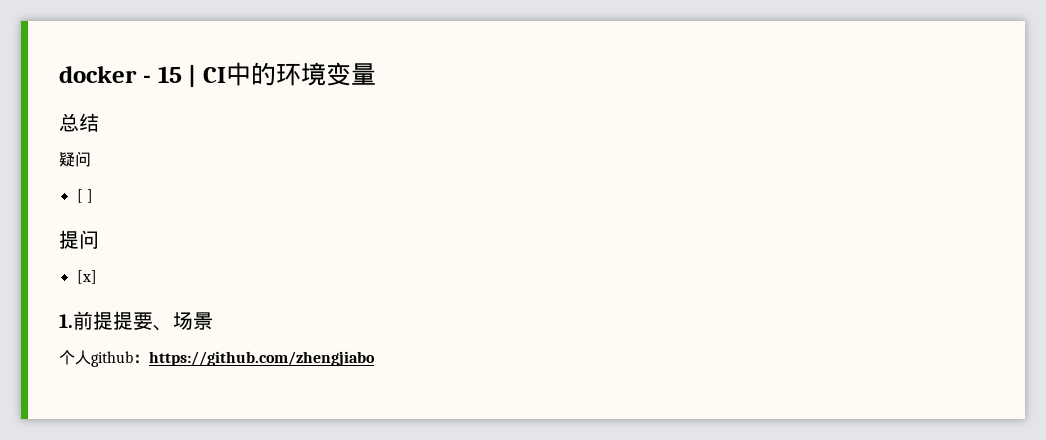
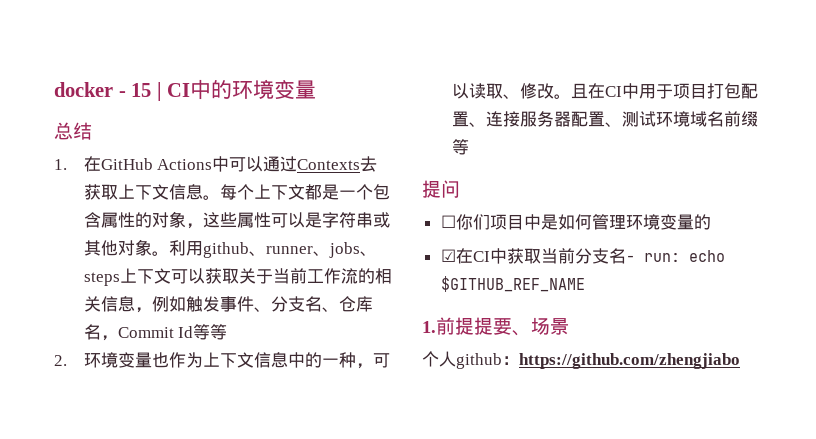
[59,151,91,167] [76,189,93,203] [59,230,99,249] [76,270,97,284] 疑问 // [ ] // 提问 // [x] -> [54,156,378,172] [83,184,390,200] [83,211,390,229] [83,239,377,258] [83,268,392,286] [83,296,373,313] [83,324,228,341] [54,352,390,369] [451,83,758,99] [451,111,758,127] [451,139,469,155] [422,180,460,198] [440,214,711,230] [440,248,725,264] [440,276,585,292] 1.在GitHub Actions中可以通过Contexts去获取上下文信息。每个上下文都是一个包含属性的对象，这些属性可以是字符串或其他对象。利用github、runner、jobs、steps上下文可以获取关于当前工作流的相关信息，例如触发事件、分支名、仓库名，Commit Id等等 // 2.环境变量也作为上下文信息中的一种，可以读取、修改。且在CI中用于项目打包配置、连接服务器配置、测试环境域名前缀等 // 提问 // ☐你们项目中是如何管理环境变量的 // ☑在CI中获取当前分支名- run: echo $GITHUB_REF_NAME

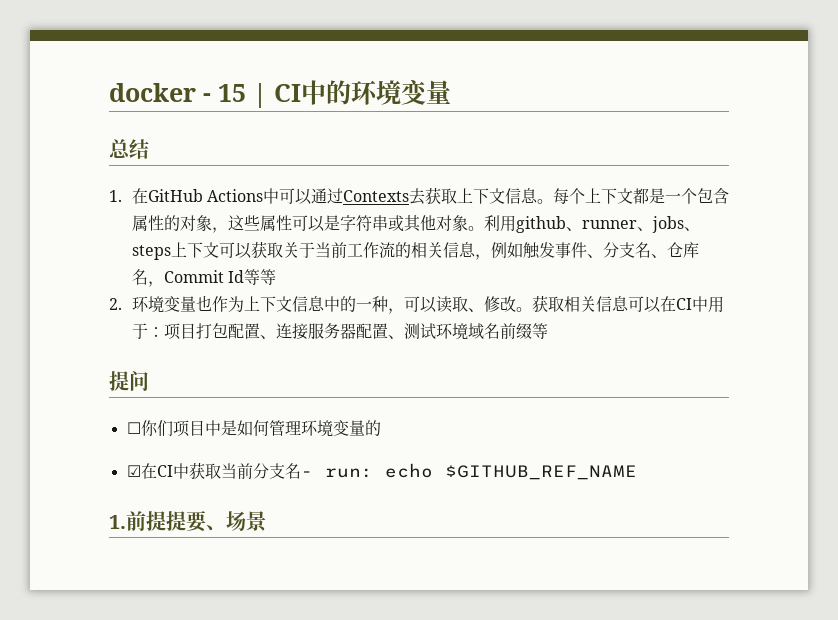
[570,83,588,99] 且 -> [531,295,661,313] 获取相关信息可以
(673, 91) none -> [147,327,164,337] ：
[422,351,740,369] // 个人github：https://github.com/zhengjiabo -> (267, 521) none

